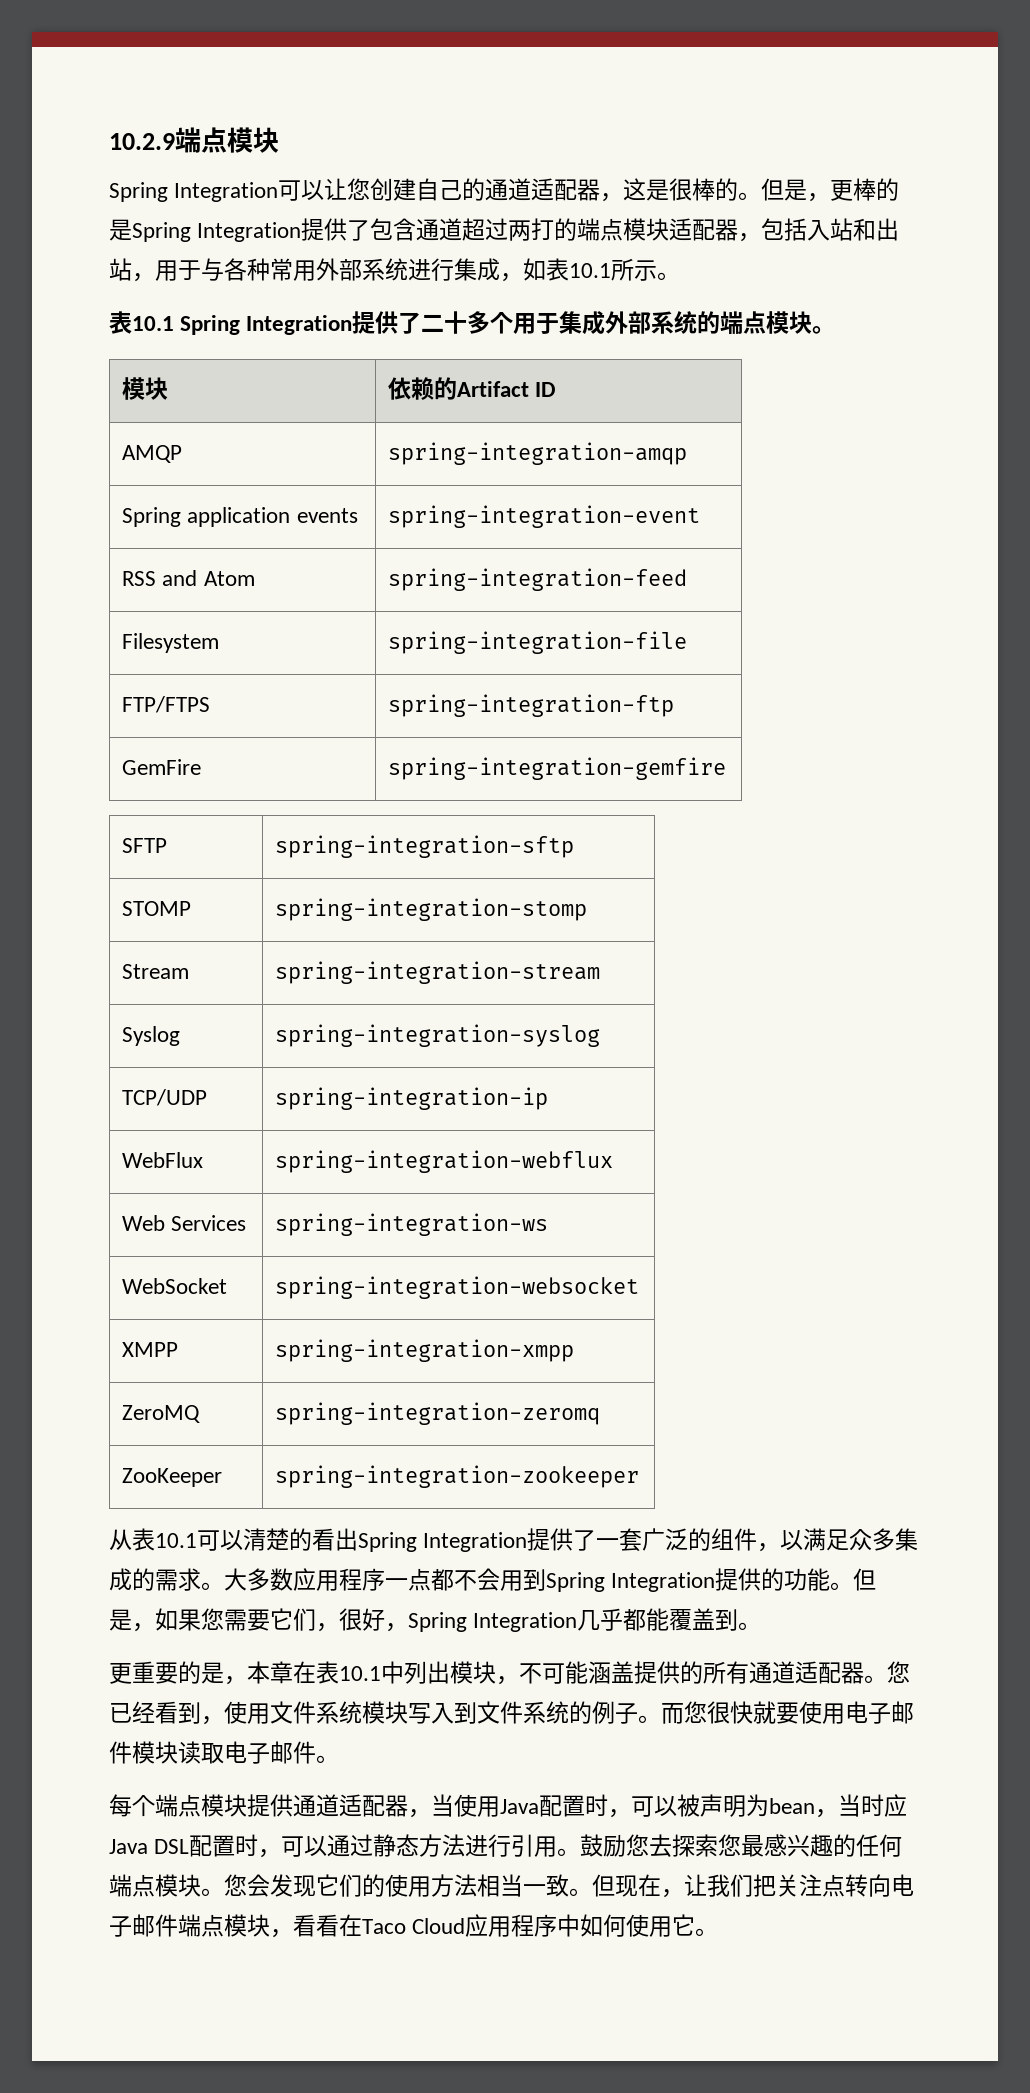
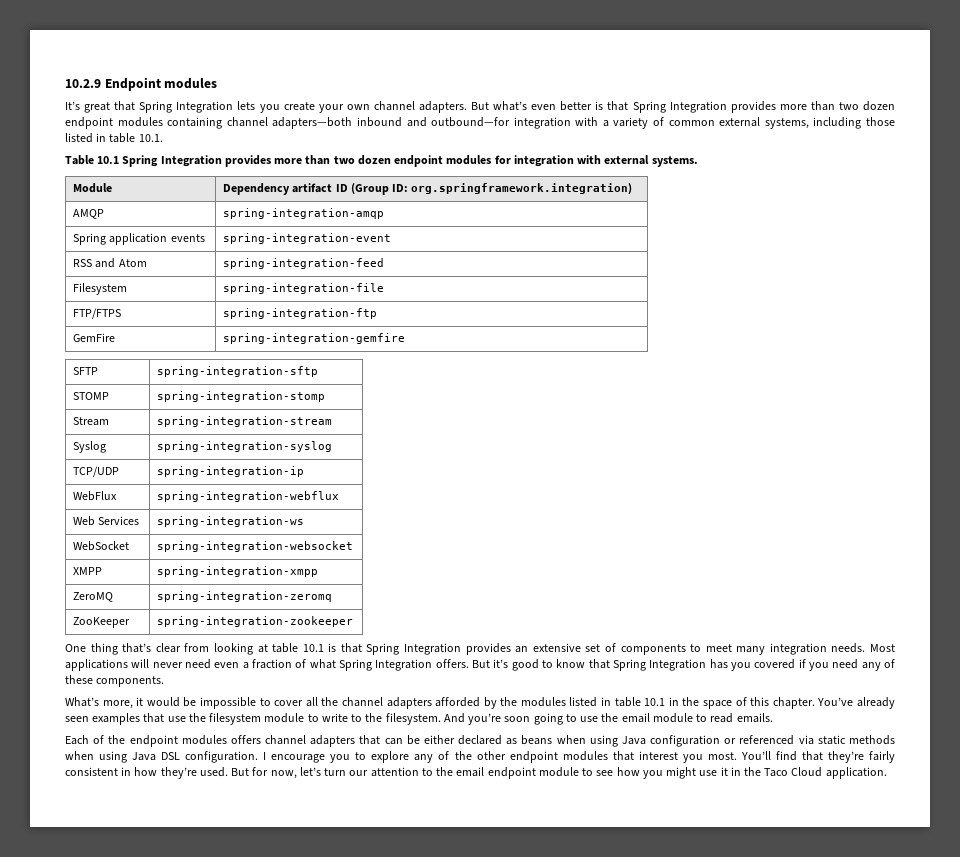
[175,127,279,153] [109,178,900,202] [109,218,900,242] [109,258,680,282] [109,311,836,335] [122,377,169,400] [388,377,557,400] 端点模块 // Spring Integration可以让您创建自己的通道适配器，这是很棒的。但是，更棒的是Spring Integration提供了包含通道超过两打的端点模块适配器，包括入站和出站，用于与各种常用外部系统进行集成，如表10.1所示。 // 表10.1 Spring Integration提供了二十多个用于集成外部系统的端点模块。 // 模块 | 依赖的Artifact ID -> [104,77,218,91] [65,101,896,113] [65,117,896,129] [65,133,163,143] [65,155,698,167] [73,183,113,193] [223,183,633,195] Endpoint modules // It’s great that Spring Integration lets you create your own channel adapters. But what’s even better is that Spring Integration provides more than two dozen endpoint modules containing channel adapters—both inbound and outbound—for integration with a variety of common external systems, including those listed in table 10.1. // Table 10.1 Spring Integration provides more than two dozen endpoint modules for integration with external systems. // Module | Dependency artifact ID (Group ID: org.springframework.integration)
[109,1528,919,1552] [109,1568,877,1592] [109,1608,762,1632] [109,1661,910,1685] [109,1701,914,1725] [109,1741,339,1764] [109,1794,907,1818] [109,1834,903,1858] [109,1874,914,1898] [109,1914,719,1938] 从表10.1可以清楚的看出Spring Integration提供了一套广泛的组件，以满足众多集成的需求。大多数应用程序一点都不会用到Spring Integration提供的功能。但是，如果您需要它们，很好，Spring Integration几乎都能覆盖到。 // 更重要的是，本章在表10.1中列出模块，不可能涵盖提供的所有通道适配器。您已经看到，使用文件系统模块写入到文件系统的例子。而您很快就要使用电子邮件模块读取电子邮件。 // 每个端点模块提供通道适配器，当使用Java配置时，可以被声明为bean，当时应Java DSL配置时，可以通过静态方法进行引用。鼓励您去探索您最感兴趣的任何端点模块。您会发现它们的使用方法相当一致。但现在，让我们把关注点转向电子邮件端点模块，看看在Taco Cloud应用程序中如何使用它。 -> [65,643,896,655] [65,659,896,671] [65,675,165,687] [65,697,896,709] [65,713,773,725] [65,735,895,747] [65,751,895,763] [65,767,887,779] One thing that’s clear from looking at table 10.1 is that Spring Integration provides an extensive set of components to meet many integration needs. Most applications will never need even a fraction of what Spring Integration offers. But it’s good to know that Spring Integration has you covered if you need any of these components. // What’s more, it would be impossible to cover all the channel adapters afforded by the modules listed in table 10.1 in the space of this chapter. You’ve already seen examples that use the filesystem module to write to the filesystem. And you’re soon going to use the email module to read emails. // Each of the endpoint modules offers channel adapters that can be either declared as beans when using Java configuration or referenced via static methods when using Java DSL configuration. I encourage you to explore any of the other endpoint modules that interest you most. You’ll find that they’re fairly consistent in how they’re used. But for now, let’s turn our attention to the email endpoint module to see how you might use it in the Taco Cloud application.

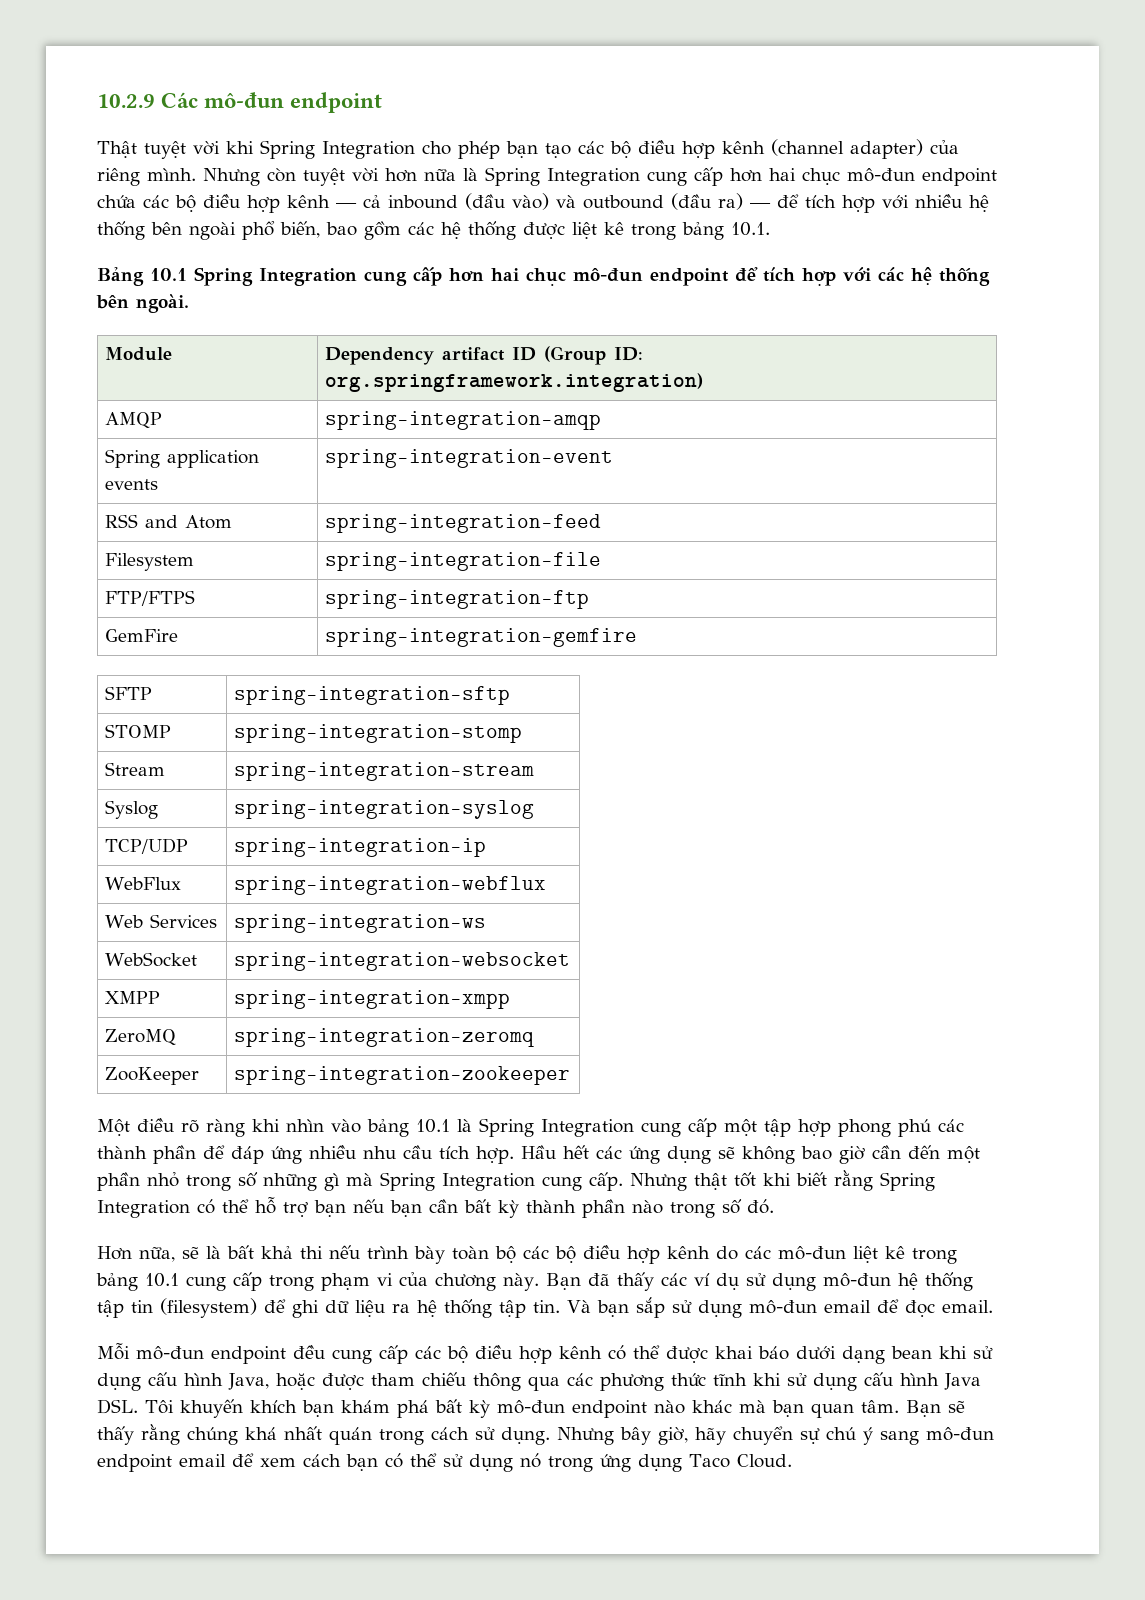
[104,77,218,91] [65,101,896,113] [65,117,896,129] [65,133,136,143] Endpoint modules // It’s great that Spring Integration lets you create your own channel adapters. But what’s even better is that Spring Integration provides more than two dozen endpoint modules containing channel adapters—both inbound and outbound—for integration with a variety of common external systems, including those listed in table -> [161,92,383,113] [97,139,959,159] [97,167,997,186] [97,193,989,213] [97,221,724,240] Các mô-đun endpoint // Thật tuyệt vời khi Spring Integration cho phép bạn tạo các bộ điều hợp kênh (channel adapter) của riêng mình. Nhưng còn tuyệt vời hơn nữa là Spring Integration cung cấp hơn hai chục mô-đun endpoint chứa các bộ điều hợp kênh — cả inbound (đầu vào) và outbound (đầu ra) — để tích hợp với nhiều hệ thống bên ngoài phổ biến, bao gồm các hệ thống được liệt kê trong bảng
[65,155,94,165] Table -> [97,267,144,286] Bảng
[224,155,698,167] provides more than two dozen endpoint modules for integration with external systems. -> [364,267,990,286] [96,294,189,313] cung cấp hơn hai chục mô-đun endpoint để tích hợp với các hệ thống bên ngoài.
[65,643,896,655] [65,659,896,671] [65,675,165,687] [65,697,896,709] [65,713,773,725] [65,735,895,747] [65,751,895,763] [65,767,887,779] One thing that’s clear from looking at table 10.1 is that Spring Integration provides an extensive set of components to meet many integration needs. Most applications will never need even a fraction of what Spring Integration offers. But it’s good to know that Spring Integration has you covered if you need any of these components. // What’s more, it would be impossible to cover all the channel adapters afforded by the modules listed in table 10.1 in the space of this chapter. You’ve already seen examples that use the filesystem module to write to the filesystem. And you’re soon going to use the email module to read emails. // Each of the endpoint modules offers channel adapters that can be either declared as beans when using Java configuration or referenced via static methods when using Java DSL configuration. I encourage you to explore any of the other endpoint modules that interest you most. You’ll find that they’re fairly consistent in how they’re used. But for now, let’s turn our attention to the email endpoint module to see how you might use it in the Taco Cloud application. -> [97,1118,964,1137] [97,1145,980,1164] [97,1170,935,1191] [97,1197,774,1218] [97,1245,957,1264] [96,1272,973,1291] [97,1297,993,1318] [97,1343,993,1364] [97,1372,981,1391] [97,1399,965,1418] [97,1424,994,1445] [97,1453,792,1472] Một điều rõ ràng khi nhìn vào bảng 10.1 là Spring Integration cung cấp một tập hợp phong phú các thành phần để đáp ứng nhiều nhu cầu tích hợp. Hầu hết các ứng dụng sẽ không bao giờ cần đến một phần nhỏ trong số những gì mà Spring Integration cung cấp. Nhưng thật tốt khi biết rằng Spring Integration có thể hỗ trợ bạn nếu bạn cần bất kỳ thành phần nào trong số đó. // Hơn nữa, sẽ là bất khả thi nếu trình bày toàn bộ các bộ điều hợp kênh do các mô-đun liệt kê trong bảng 10.1 cung cấp trong phạm vi của chương này. Bạn đã thấy các ví dụ sử dụng mô-đun hệ thống tập tin (filesystem) để ghi dữ liệu ra hệ thống tập tin. Và bạn sắp sử dụng mô-đun email để đọc email. // Mỗi mô-đun endpoint đều cung cấp các bộ điều hợp kênh có thể được khai báo dưới dạng bean khi sử dụng cấu hình Java, hoặc được tham chiếu thông qua các phương thức tĩnh khi sử dụng cấu hình Java DSL. Tôi khuyến khích bạn khám phá bất kỳ mô-đun endpoint nào khác mà bạn quan tâm. Bạn sẽ thấy rằng chúng khá nhất quán trong cách sử dụng. Nhưng bây giờ, hãy chuyển sự chú ý sang mô-đun endpoint email để xem cách bạn có thể sử dụng nó trong ứng dụng Taco Cloud.

